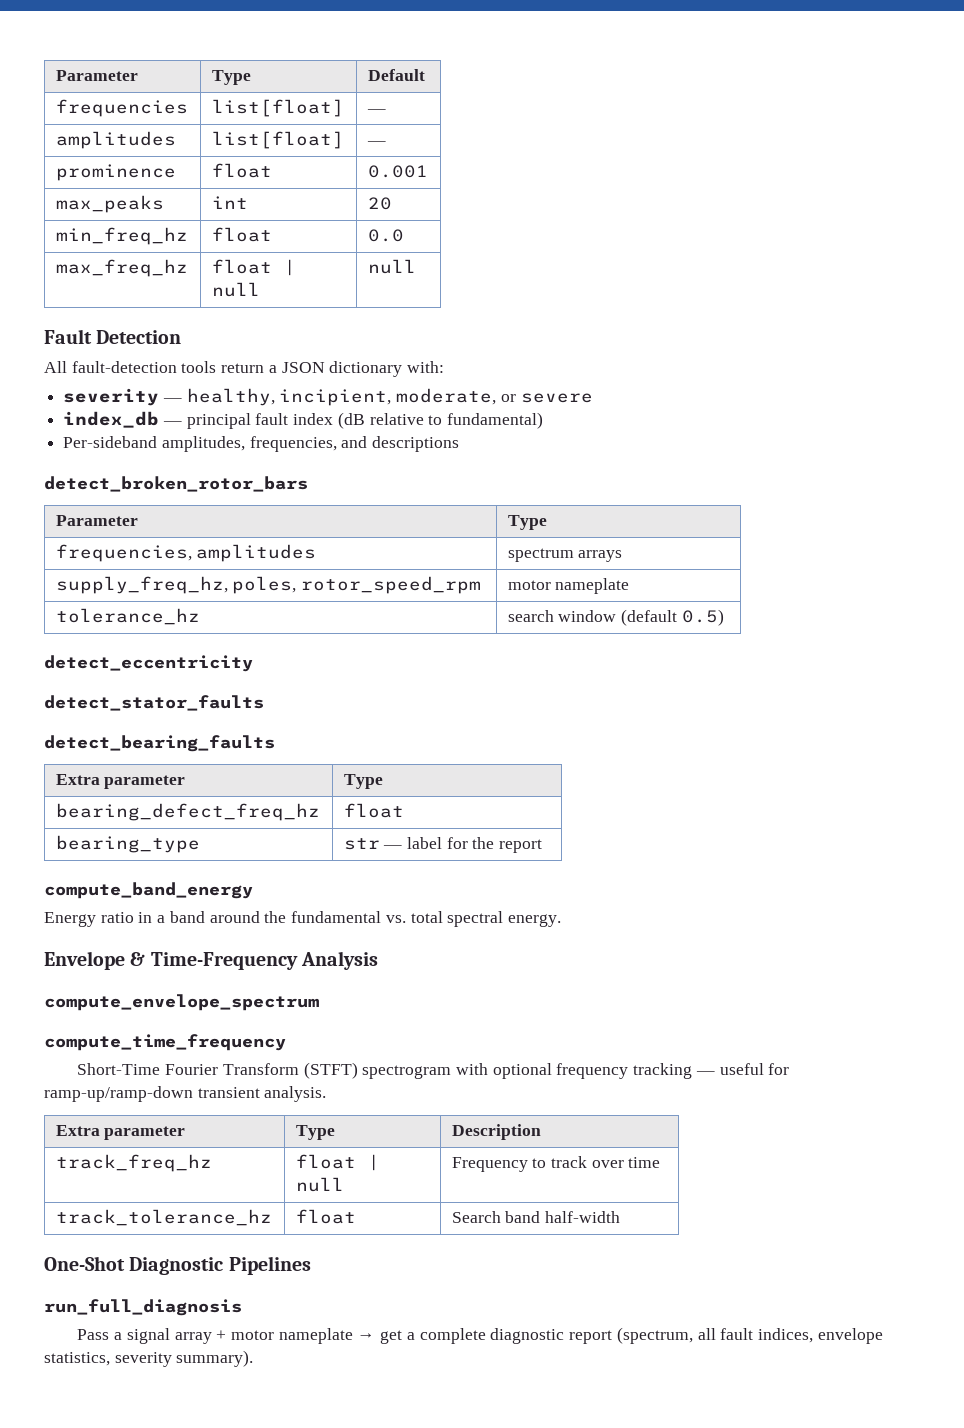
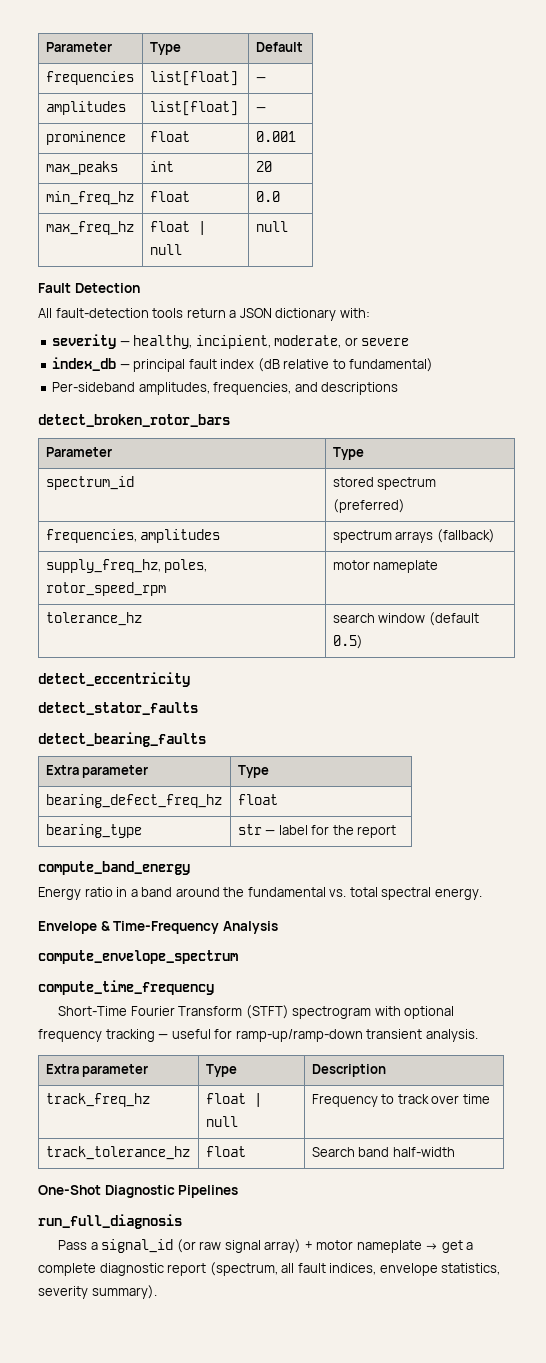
(547, 522) none -> [45,476,134,490] [332,477,437,490] [332,499,405,513] // spectrum_id | stored spectrum (preferred)
(623, 556) none -> [436,529,495,543] (fallback)
[126,1328,212,1344] signal array -> [101,1239,302,1253] signal_id (or raw signal array)

